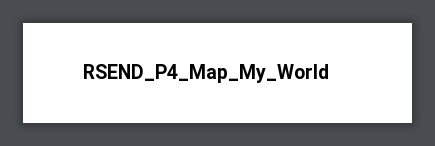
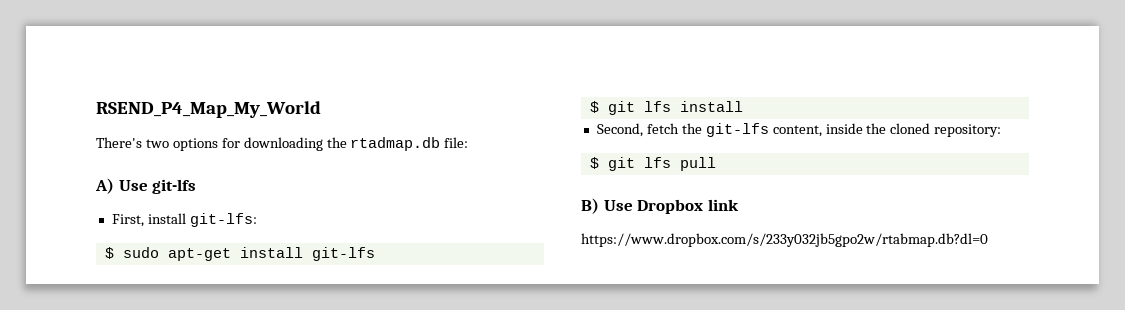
(329, 73) none -> [96,137,469,151] [95,178,197,194] [111,213,257,227] [104,247,375,261] [589,101,743,115] [596,123,1002,137] [589,157,716,171] [581,198,739,214] [581,233,988,247] // There's two options for downloading the rtadmap.db file: // A) Use git-lfs // First, install git-lfs: // $ sudo apt-get install git-lfs // $ git lfs install // Second, fetch the git-lfs content, inside the cloned repository: // $ git lfs pull // B) Use Dropbox link // https://www.dropbox.com/s/233y032jb5gpo2w/rtabmap.db?dl=0

